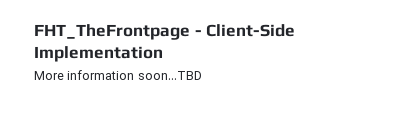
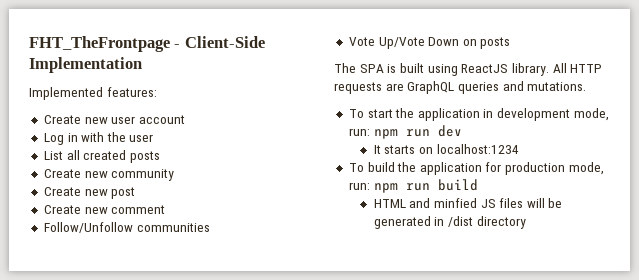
[34,70,202,80] More information soon...TBD -> [29,87,157,100] [43,115,185,124] [43,132,154,145] [43,150,160,163] [43,169,175,181] [43,187,136,199] [43,205,166,214] [43,222,210,233] [348,37,511,49] [334,63,603,76] [334,81,587,94] [348,108,609,121] [348,125,462,139] [373,144,519,154] [348,162,604,175] [348,179,478,193] [373,198,563,208] [373,216,526,229] Implemented features: // Create new user account // Log in with the user // List all created posts // Create new community // Create new post // Create new comment // Follow/Unfollow communities // Vote Up/Vote Down on posts // The SPA is built using ReactJS library. All HTTP requests are GraphQL queries and mutations. // To start the application in development mode, run: npm run dev // It starts on localhost:1234 // To build the application for production mode, run: npm run build // HTML and minfied JS files will be generated in /dist directory

